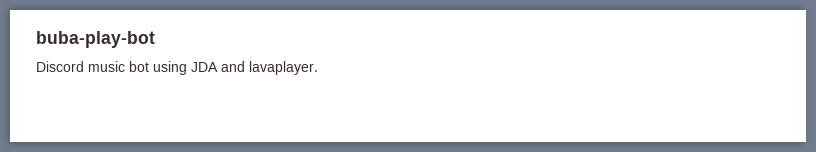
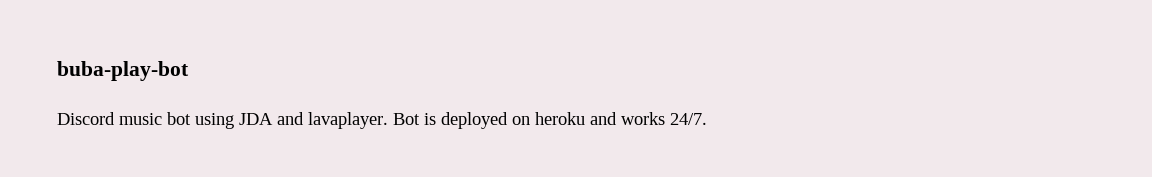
(318, 68) none -> [393,112,707,129] Bot is deployed on heroku and works 24/7.

